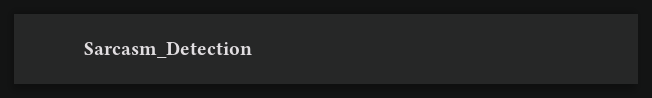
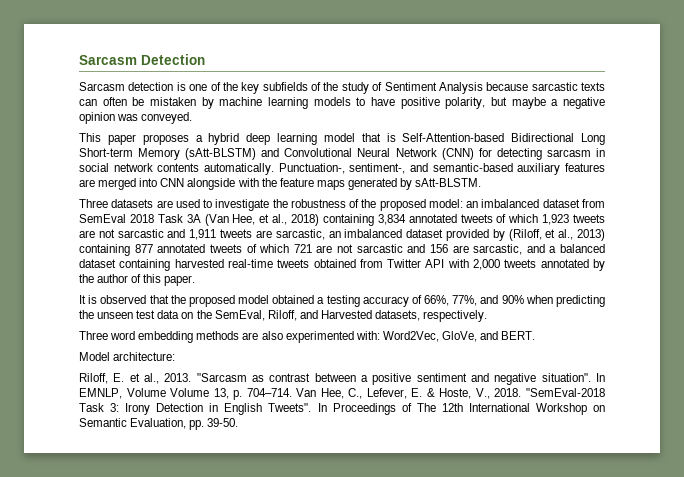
[84,41,252,58] Sarcasm_Detection -> [79,54,205,65] [79,82,605,94] [79,97,606,109] [79,112,193,124] [79,133,605,145] [79,148,605,160] [79,163,605,175] [79,178,482,190] [79,199,605,211] [79,214,605,226] [79,229,605,241] [79,244,605,256] [79,259,606,271] [79,274,196,286] [79,295,606,307] [79,310,488,322] [79,331,536,343] [79,352,176,361] [79,373,605,385] [79,388,605,400] [79,403,605,415] [79,418,239,430] Sarcasm Detection // Sarcasm detection is one of the key subfields of the study of Sentiment Analysis because sarcastic texts can often be mistaken by machine learning models to have positive polarity, but maybe a negative opinion was conveyed. // This paper proposes a hybrid deep learning model that is Self-Attention-based Bidirectional Long Short-term Memory (sAtt-BLSTM) and Convolutional Neural Network (CNN) for detecting sarcasm in social network contents automatically. Punctuation-, sentiment-, and semantic-based auxiliary features are merged into CNN alongside with the feature maps generated by sAtt-BLSTM. // Three datasets are used to investigate the robustness of the proposed model: an imbalanced dataset from SemEval 2018 Task 3A (Van Hee, et al., 2018) containing 3,834 annotated tweets of which 1,923 tweets are not sarcastic and 1,911 tweets are sarcastic, an imbalanced dataset provided by (Riloff, et al., 2013) containing 877 annotated tweets of which 721 are not sarcastic and 156 are sarcastic, and a balanced dataset containing harvested real-time tweets obtained from Twitter API with 2,000 tweets annotated by the author of this paper. // It is observed that the proposed model obtained a testing accuracy of 66%, 77%, and 90% when predicting the unseen test data on the SemEval, Riloff, and Harvested datasets, respectively. // Three word embedding methods are also experimented with: Word2Vec, GloVe, and BERT. // Model architecture: // Riloff, E. et al., 2013. "Sarcasm as contrast between a positive sentiment and negative situation". In EMNLP, Volume Volume 13, p. 704–714. Van Hee, C., Lefever, E. & Hoste, V., 2018. "SemEval-2018 Task 3: Irony Detection in English Tweets". In Proceedings of The 12th International Workshop on Semantic Evaluation, pp. 39-50.

